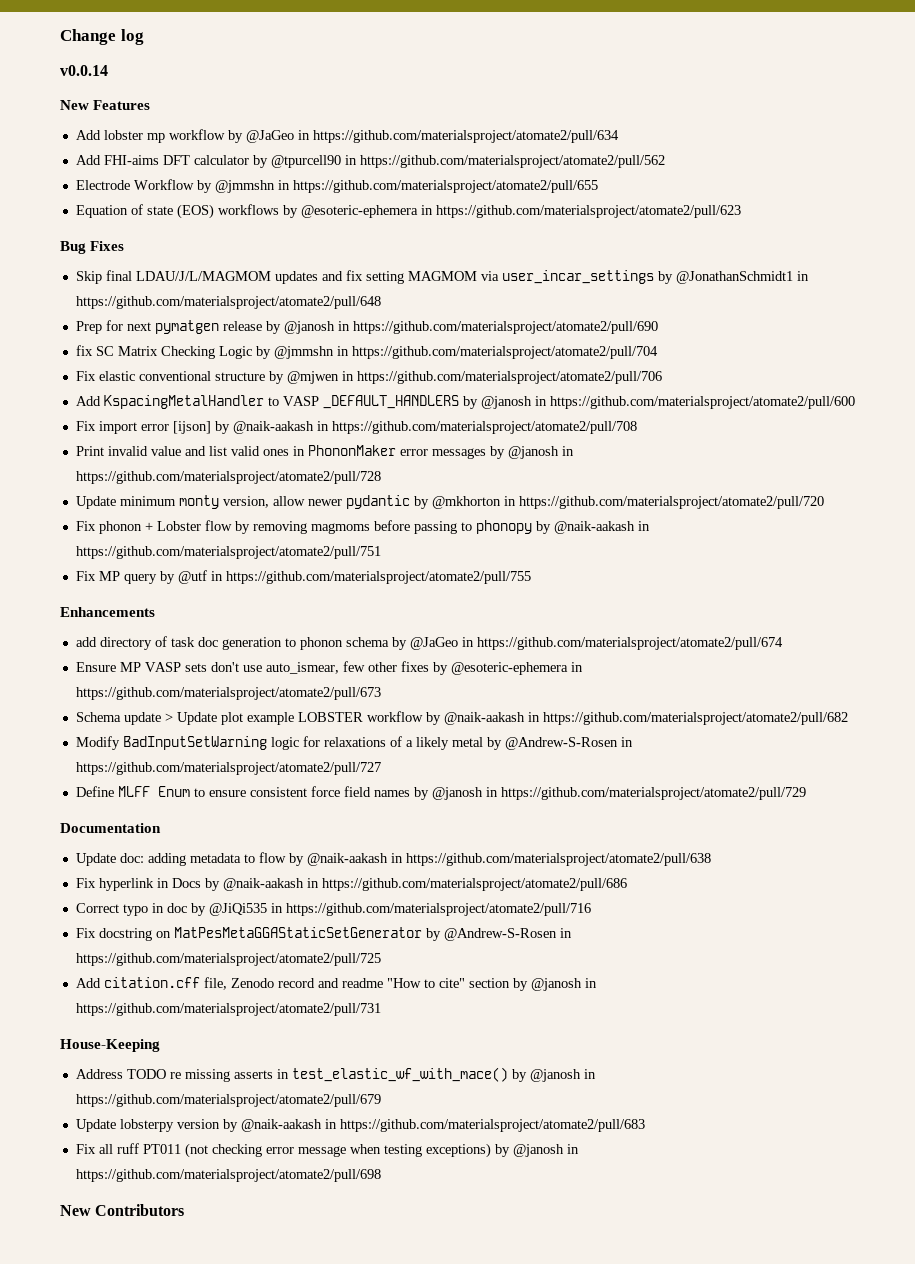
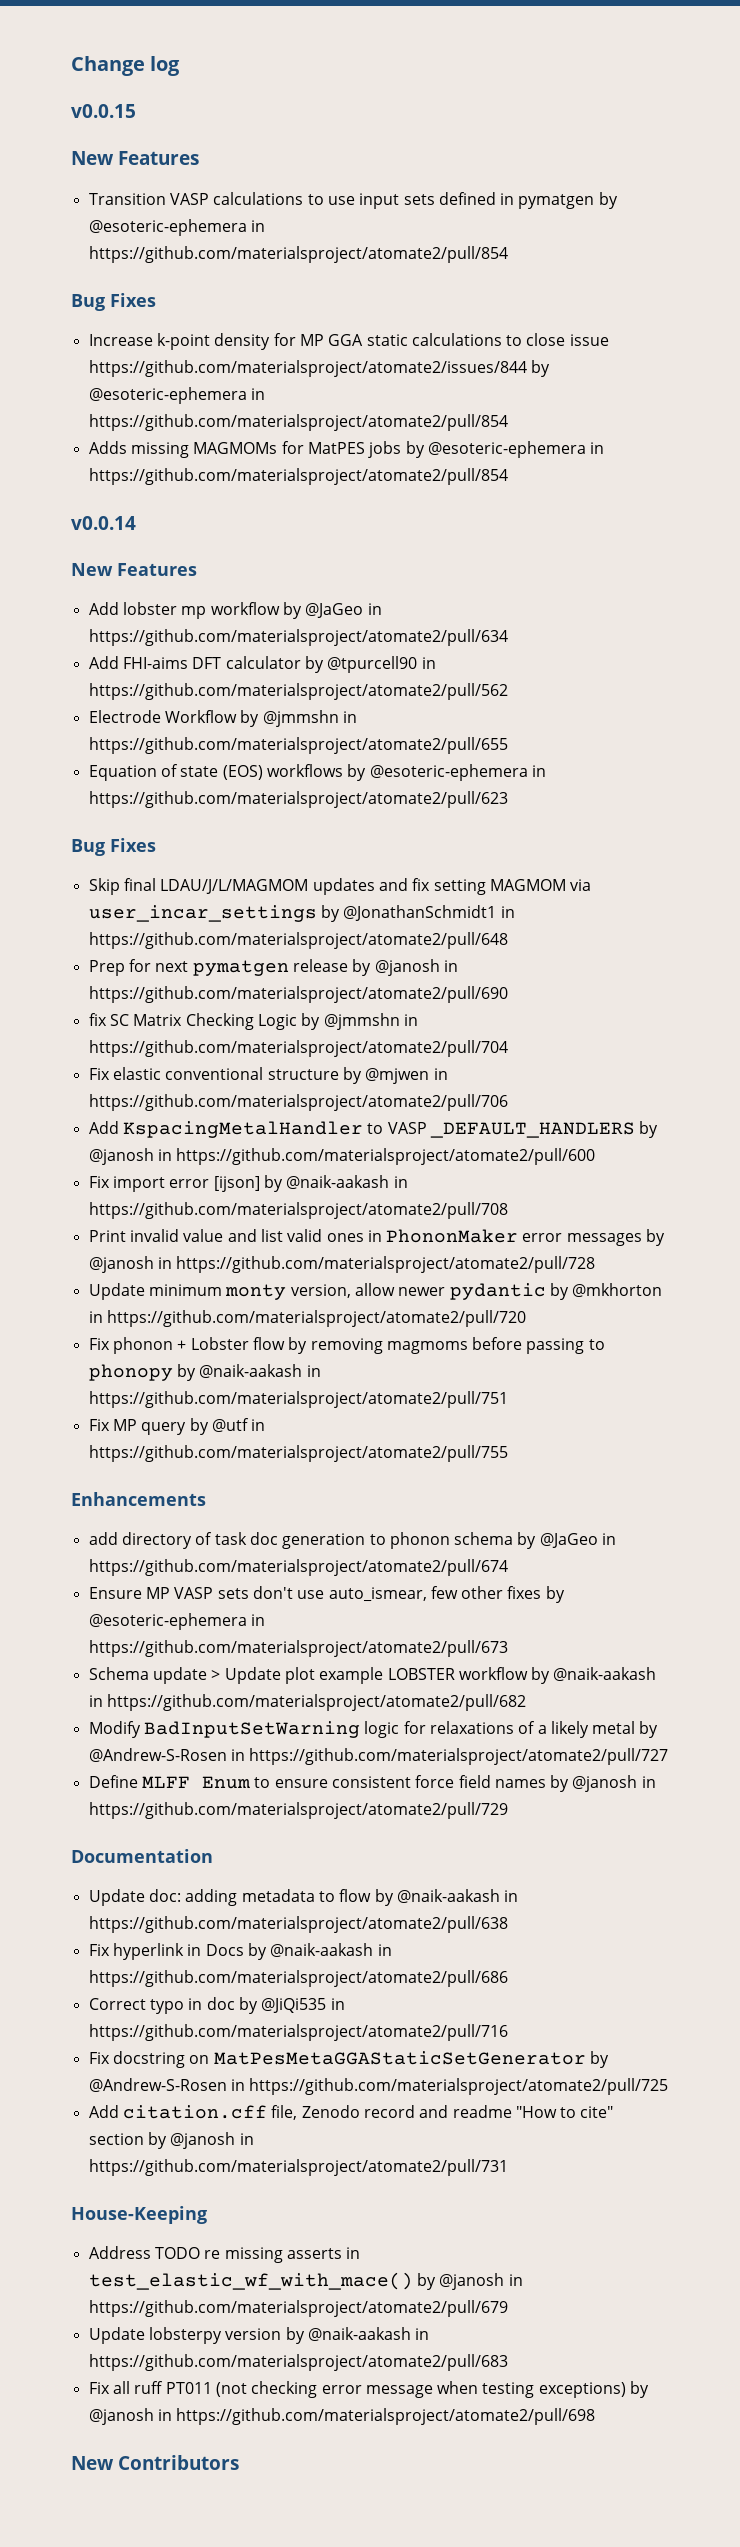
(144, 37) none -> [71,104,136,118] [71,151,199,165] [88,192,618,209] [88,219,265,236] [88,246,508,263] [71,293,156,311] [88,333,609,350] [88,360,550,377] [88,387,265,404] [88,414,508,431] [88,441,605,458] [88,468,508,485] // v0.0.15 // New Features // Transition VASP calculations to use input sets defined in pymatgen by @esoteric-ephemera in https://github.com/materialsproject/atomate2/pull/854 // Bug Fixes // Increase k-point density for MP GGA static calculations to close issue https://github.com/materialsproject/atomate2/issues/844 by @esoteric-ephemera in https://github.com/materialsproject/atomate2/pull/854 // Adds missing MAGMOMs for MatPES jobs by @esoteric-ephemera in https://github.com/materialsproject/atomate2/pull/854

